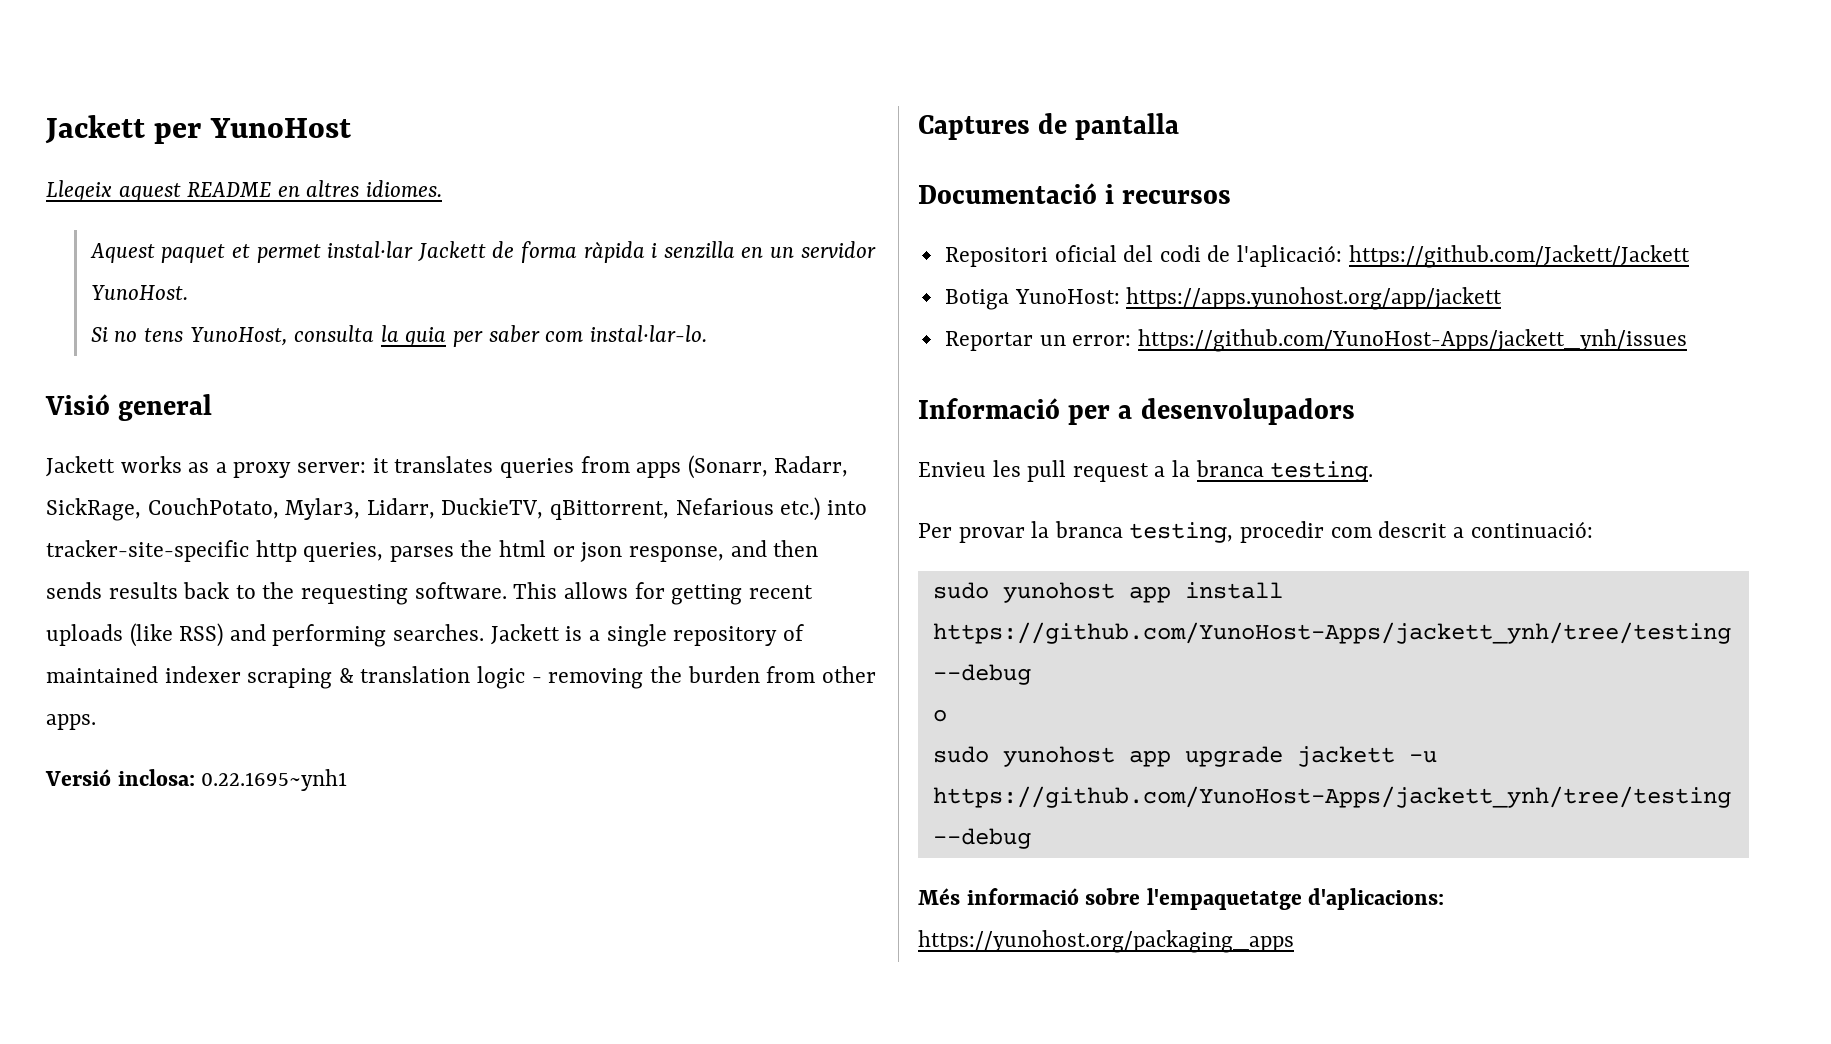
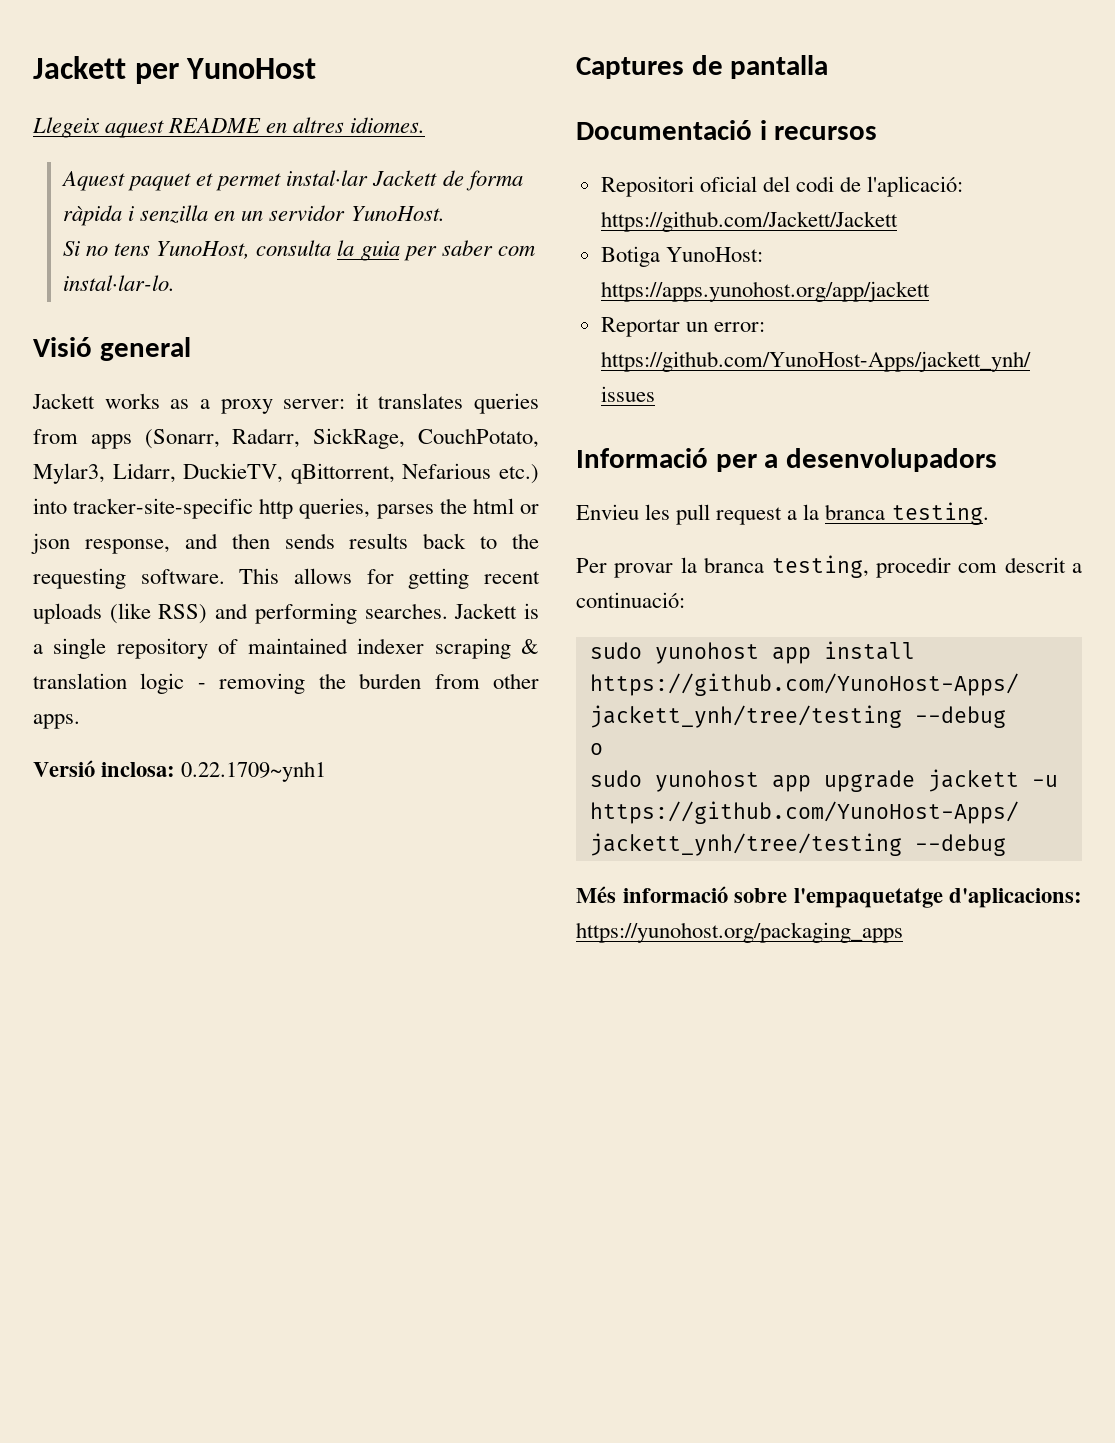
[201,769,348,791] 0.22.1695~ynh1 -> [181,761,327,782] 0.22.1709~ynh1

